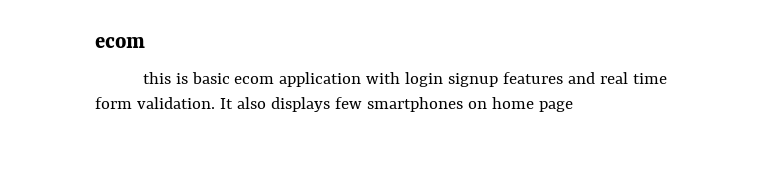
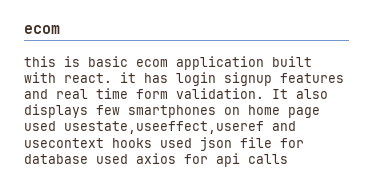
[366,72,401,84] with -> [272,56,312,67] [24,72,168,83] built with react. it has
(573, 106) none -> [24,121,296,134] [24,137,304,151] [24,153,288,167] used usestate,useeffect,useref and usecontext hooks used json file for database used axios for api calls

